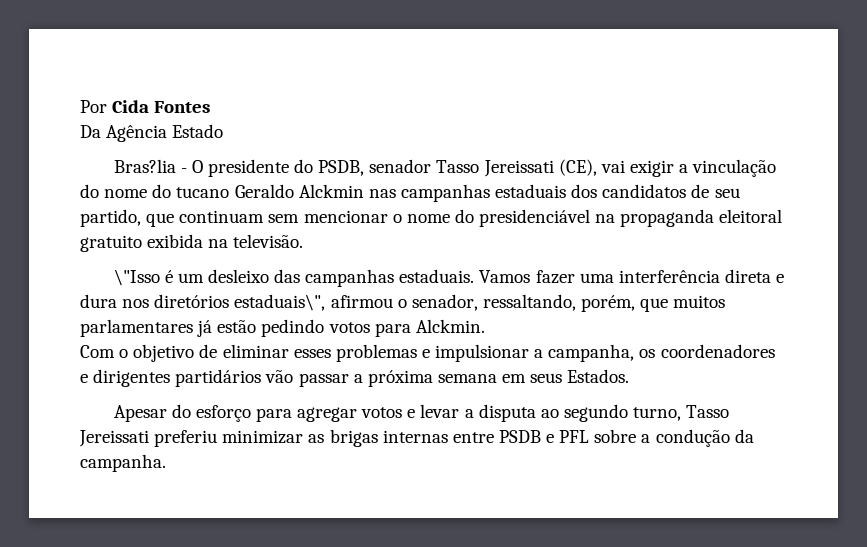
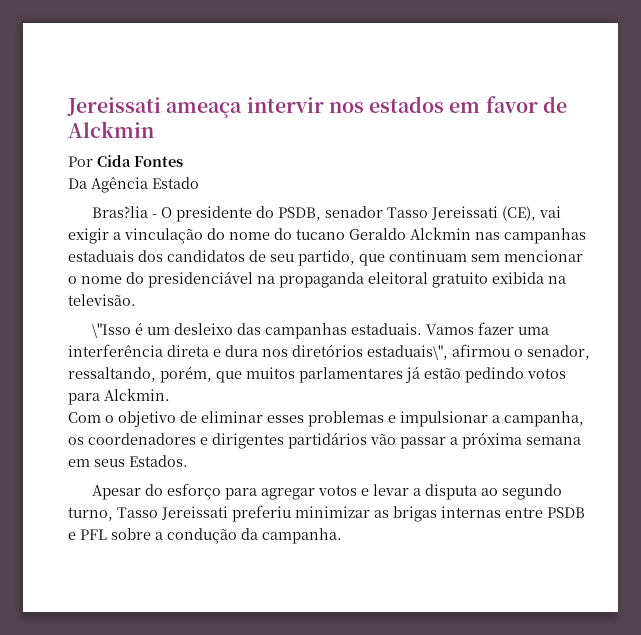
(80, 106) none -> [67,96,567,118] [68,121,154,138] Jereissati ameaça intervir nos estados em favor de Alckmin //

